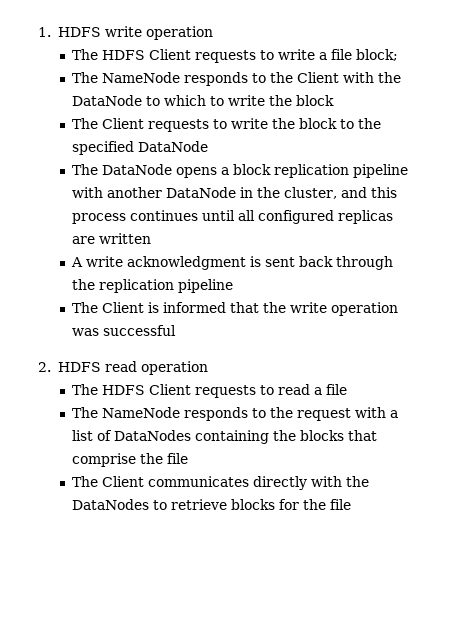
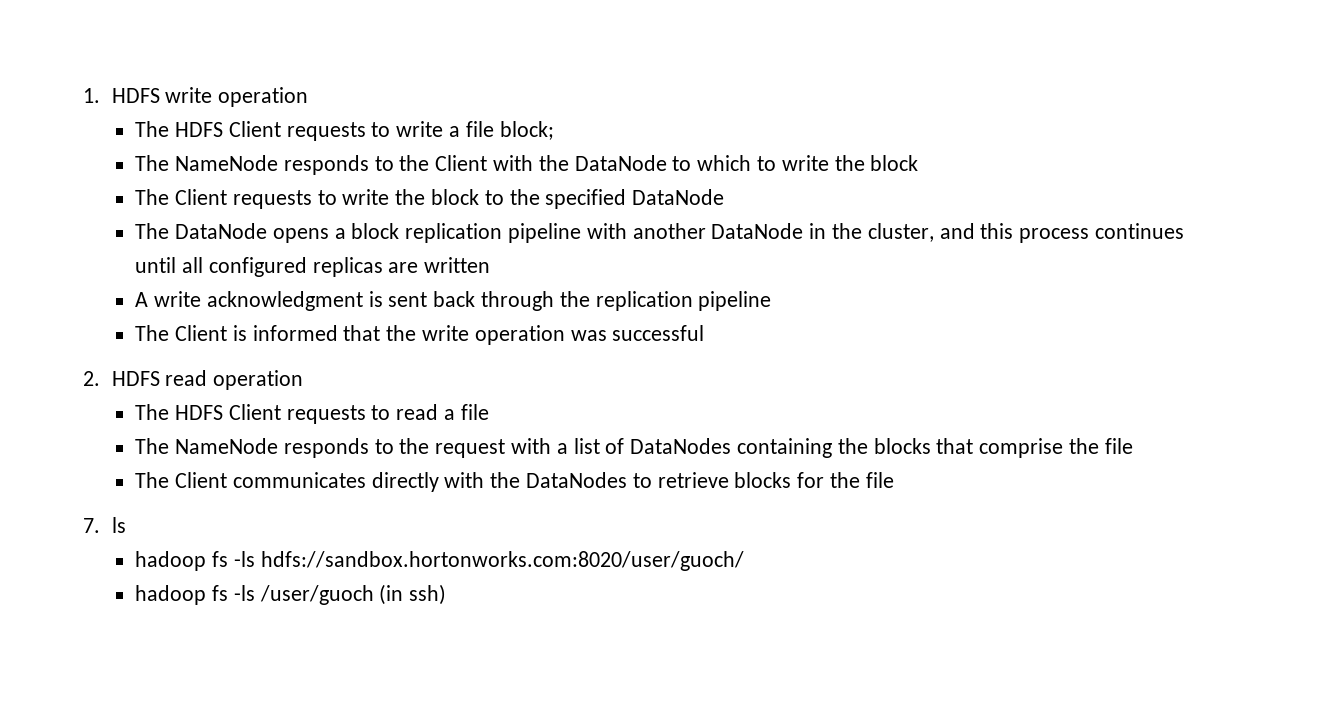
(351, 504) none -> [83,517,126,533] [135,551,744,571] [135,584,447,605] // 7. ls // hadoop fs -ls hdfs://sandbox.hortonworks.com:8020/user/guoch/ // hadoop fs -ls /user/guoch (in ssh)

